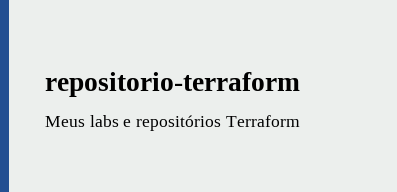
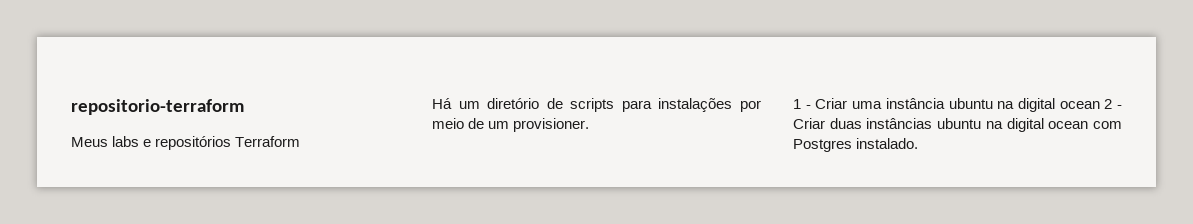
(300, 121) none -> [432,98,761,112] [432,118,590,132] [793,98,1122,112] [793,118,1122,132] [793,138,919,152] // Há um diretório de scripts para instalações por meio de um provisioner. // 1 - Criar uma instância ubuntu na digital ocean 2 - Criar duas instâncias ubuntu na digital ocean com Postgres instalado.

